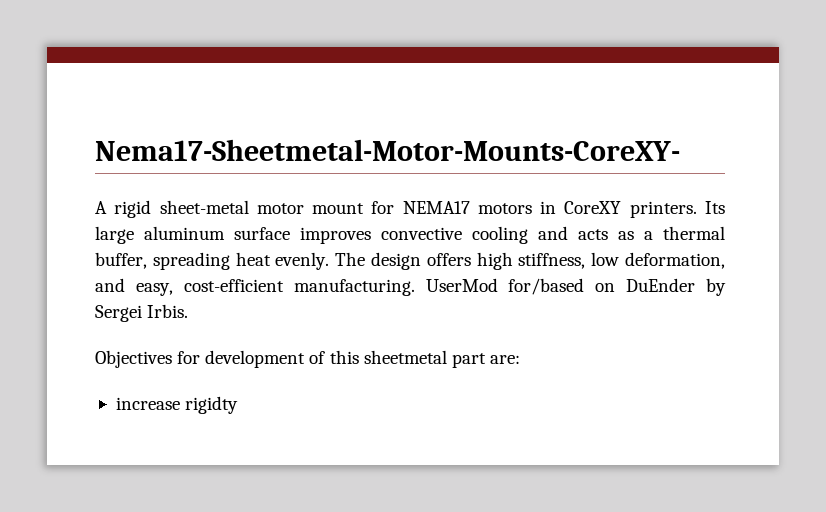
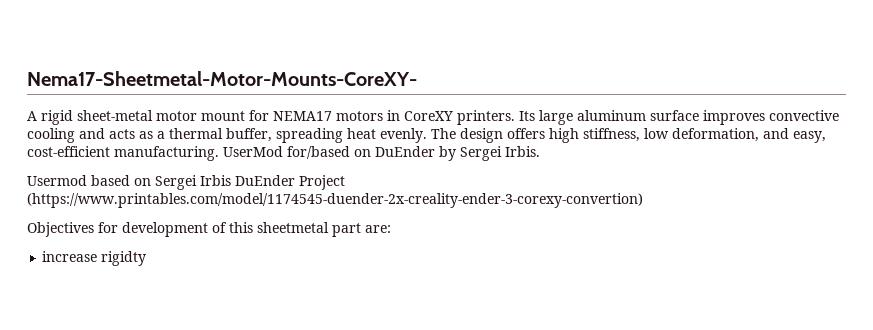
(189, 311) none -> [27,175,345,190] [27,193,643,208] // Usermod based on Sergei Irbis DuEnder Project (https://www.printables.com/model/1174545-duender-2x-creality-ender-3-corexy-convertion)

